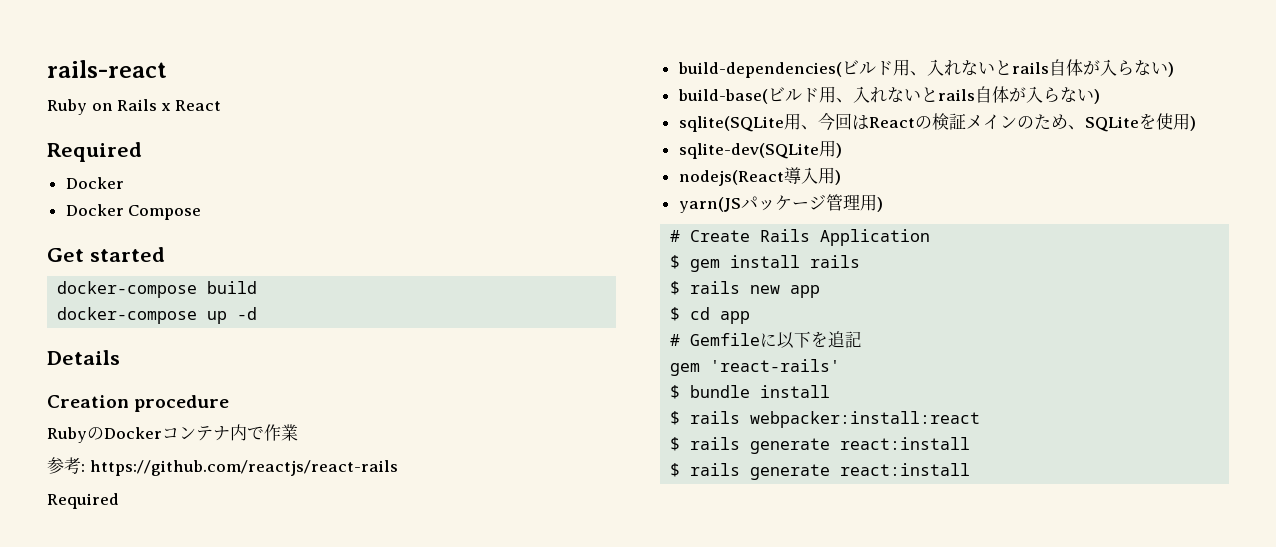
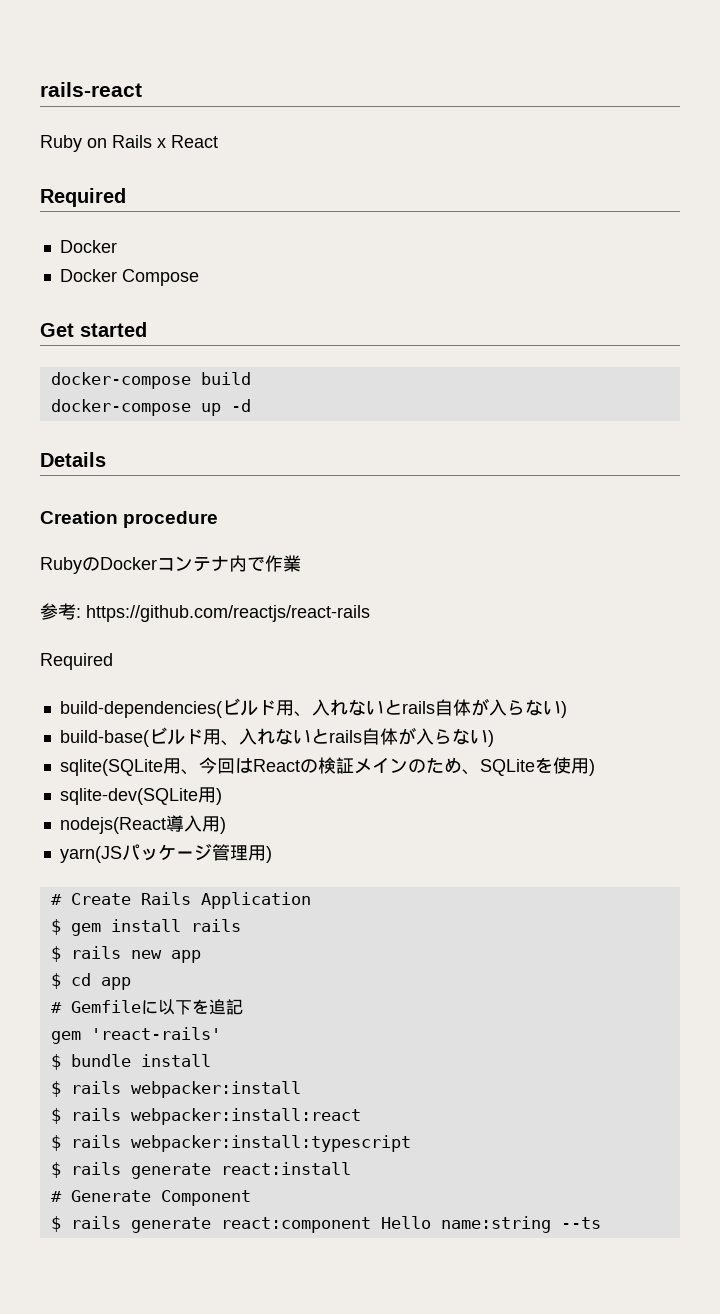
(831, 391) none -> [50,1081,301,1098] // $ rails webpacker:install
[670,437,971,454] [670,463,971,480] // $ rails generate react:install // $ rails generate react:install -> [50,1135,411,1152] [50,1162,351,1179] [50,1190,251,1206] [50,1216,601,1233] // $ rails webpacker:install:typescript // $ rails generate react:install // # Generate Component // $ rails generate react:component Hello name:string --ts

